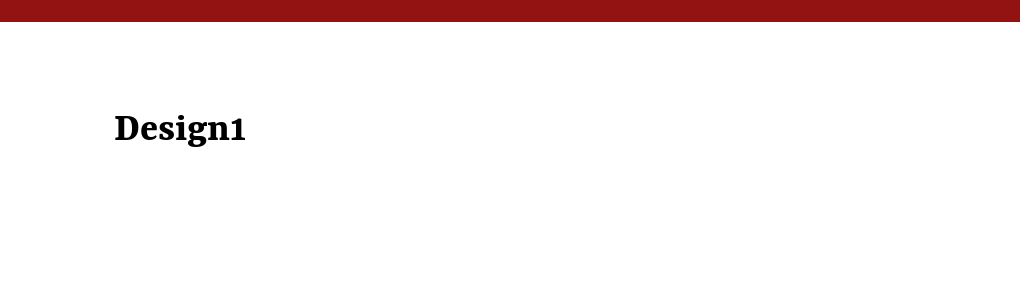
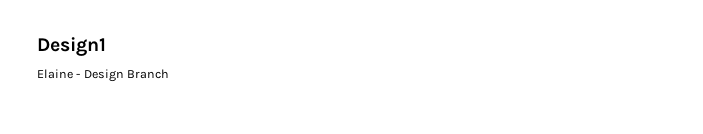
(246, 131) none -> [37,69,170,82] // Elaine - Design Branch

